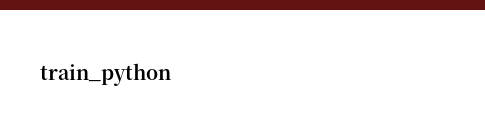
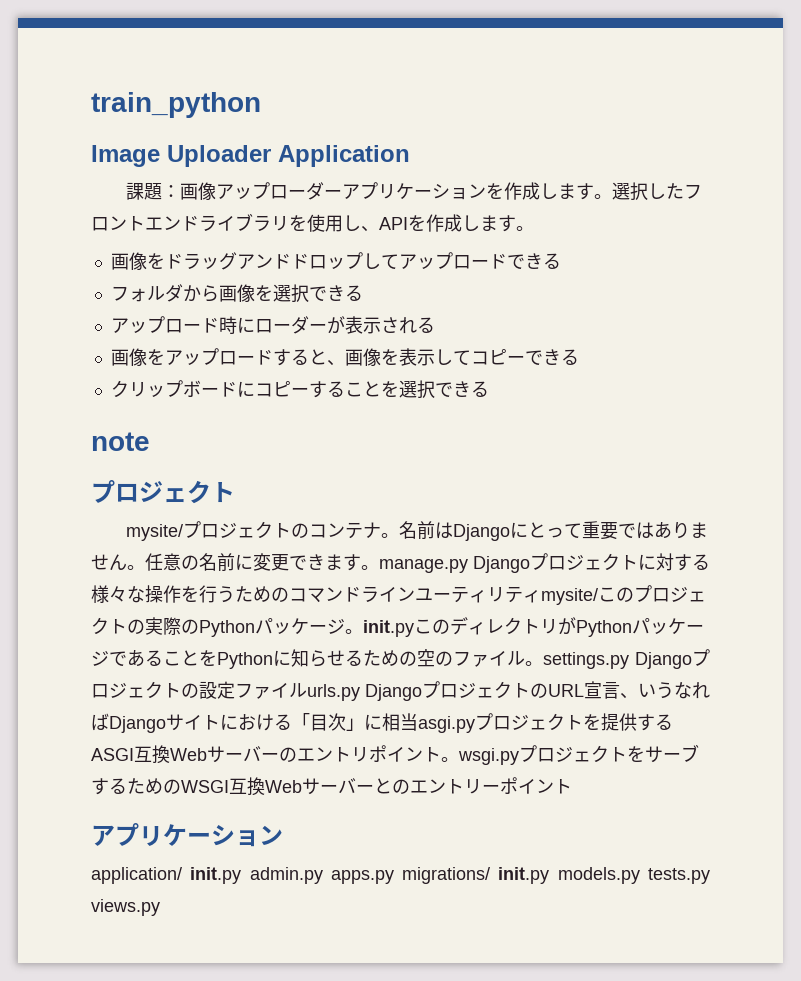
(171, 74) none -> [91,145,410,167] [125,182,702,201] [91,213,534,232] [110,252,561,270] [110,284,363,303] [110,316,435,334] [110,348,579,366] [110,380,489,399] [91,432,150,451] [91,480,235,504] [125,521,708,541] [91,553,710,573] [91,585,706,605] [91,617,704,637] [91,649,710,669] [91,681,710,701] [91,713,673,733] [91,744,699,765] [91,777,572,796] [91,823,283,847] [91,867,710,884] [91,899,160,916] // Image Uploader Application // 課題：画像アップローダーアプリケーションを作成します。選択したフロントエンドライブラリを使用し、APIを作成します。 // 画像をドラッグアンドドロップしてアップロードできる // フォルダから画像を選択できる // アップロード時にローダーが表示される // 画像をアップロードすると、画像を表示してコピーできる // クリップボードにコピーすることを選択できる // note // プロジェクト // mysite/プロジェクトのコンテナ。名前はDjangoにとって重要ではありません。任意の名前に変更できます。manage.py Djangoプロジェクトに対する様々な操作を行うためのコマンドラインユーティリティmysite/このプロジェクトの実際のPythonパッケージ。init.pyこのディレクトリがPythonパッケージであることをPythonに知らせるための空のファイル。settings.py Djangoプロジェクトの設定ファイルurls.py DjangoプロジェクトのURL宣言、いうなればDjangoサイトにおける「目次」に相当asgi.pyプロジェクトを提供するASGI互換Webサーバーのエントリポイント。wsgi.pyプロジェクトをサーブするためのWSGI互換Webサーバーとのエントリーポイント // アプリケーション // application/ init.py admin.py apps.py migrations/ init.py models.py tests.py views.py

